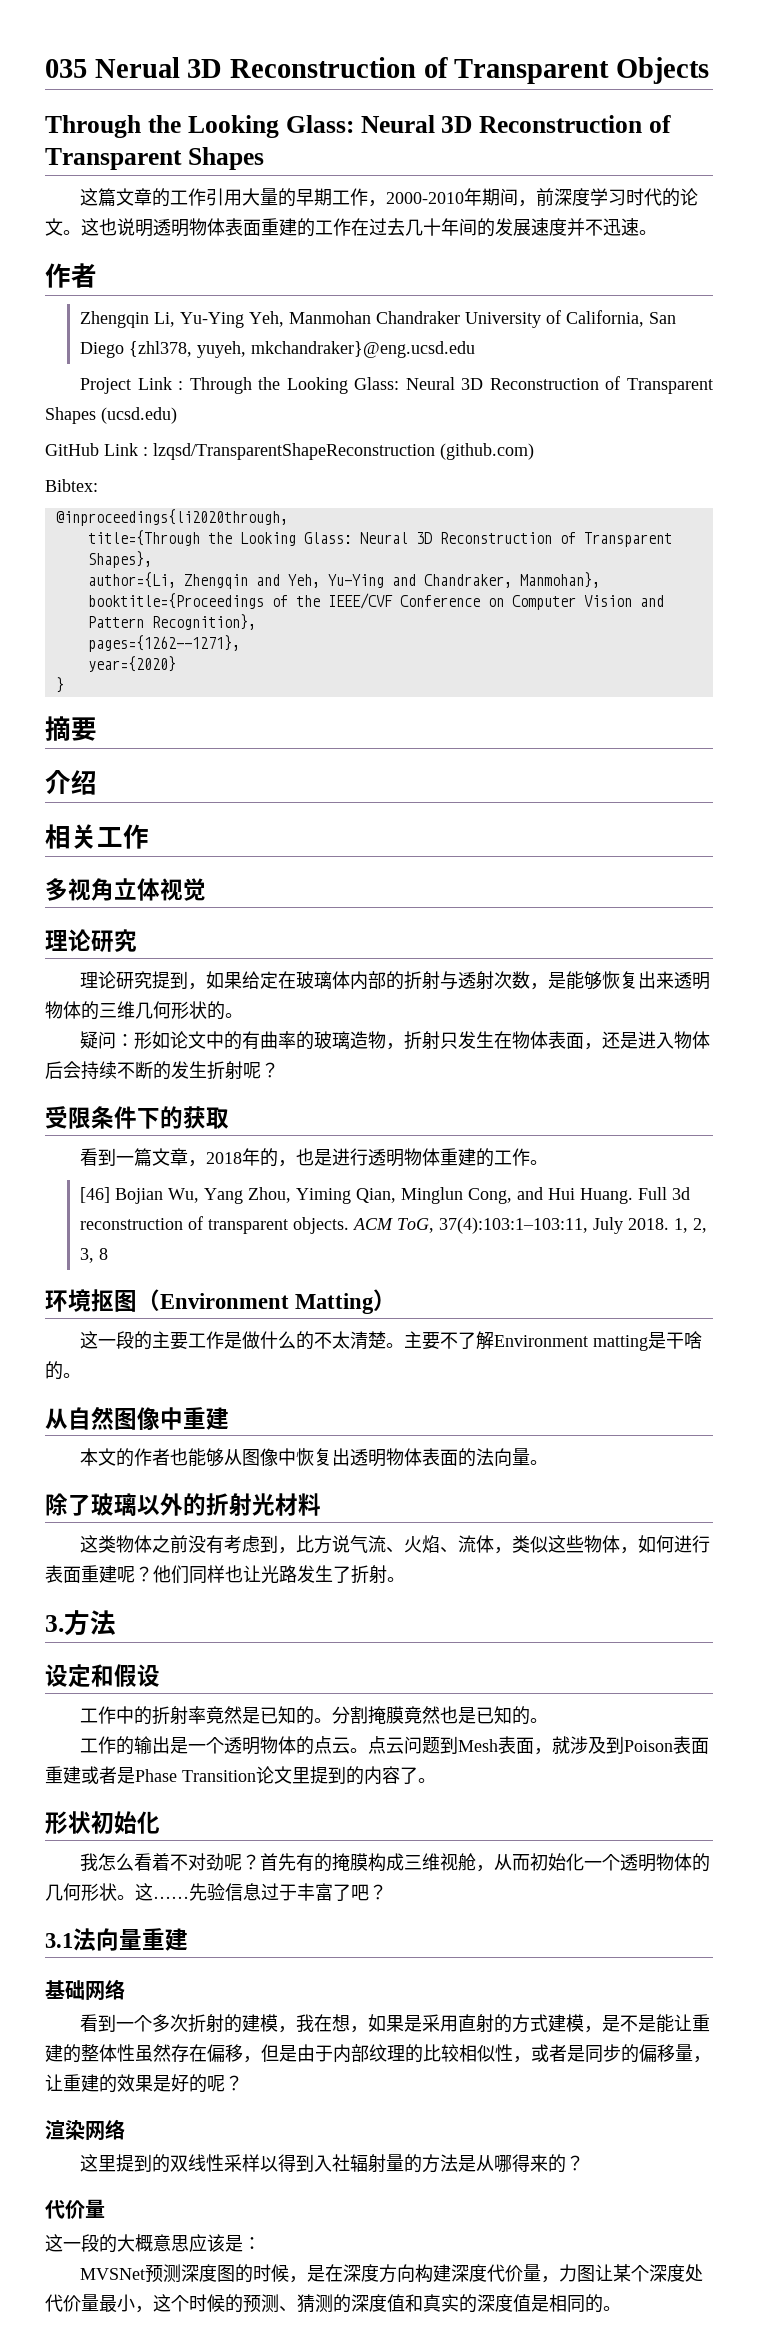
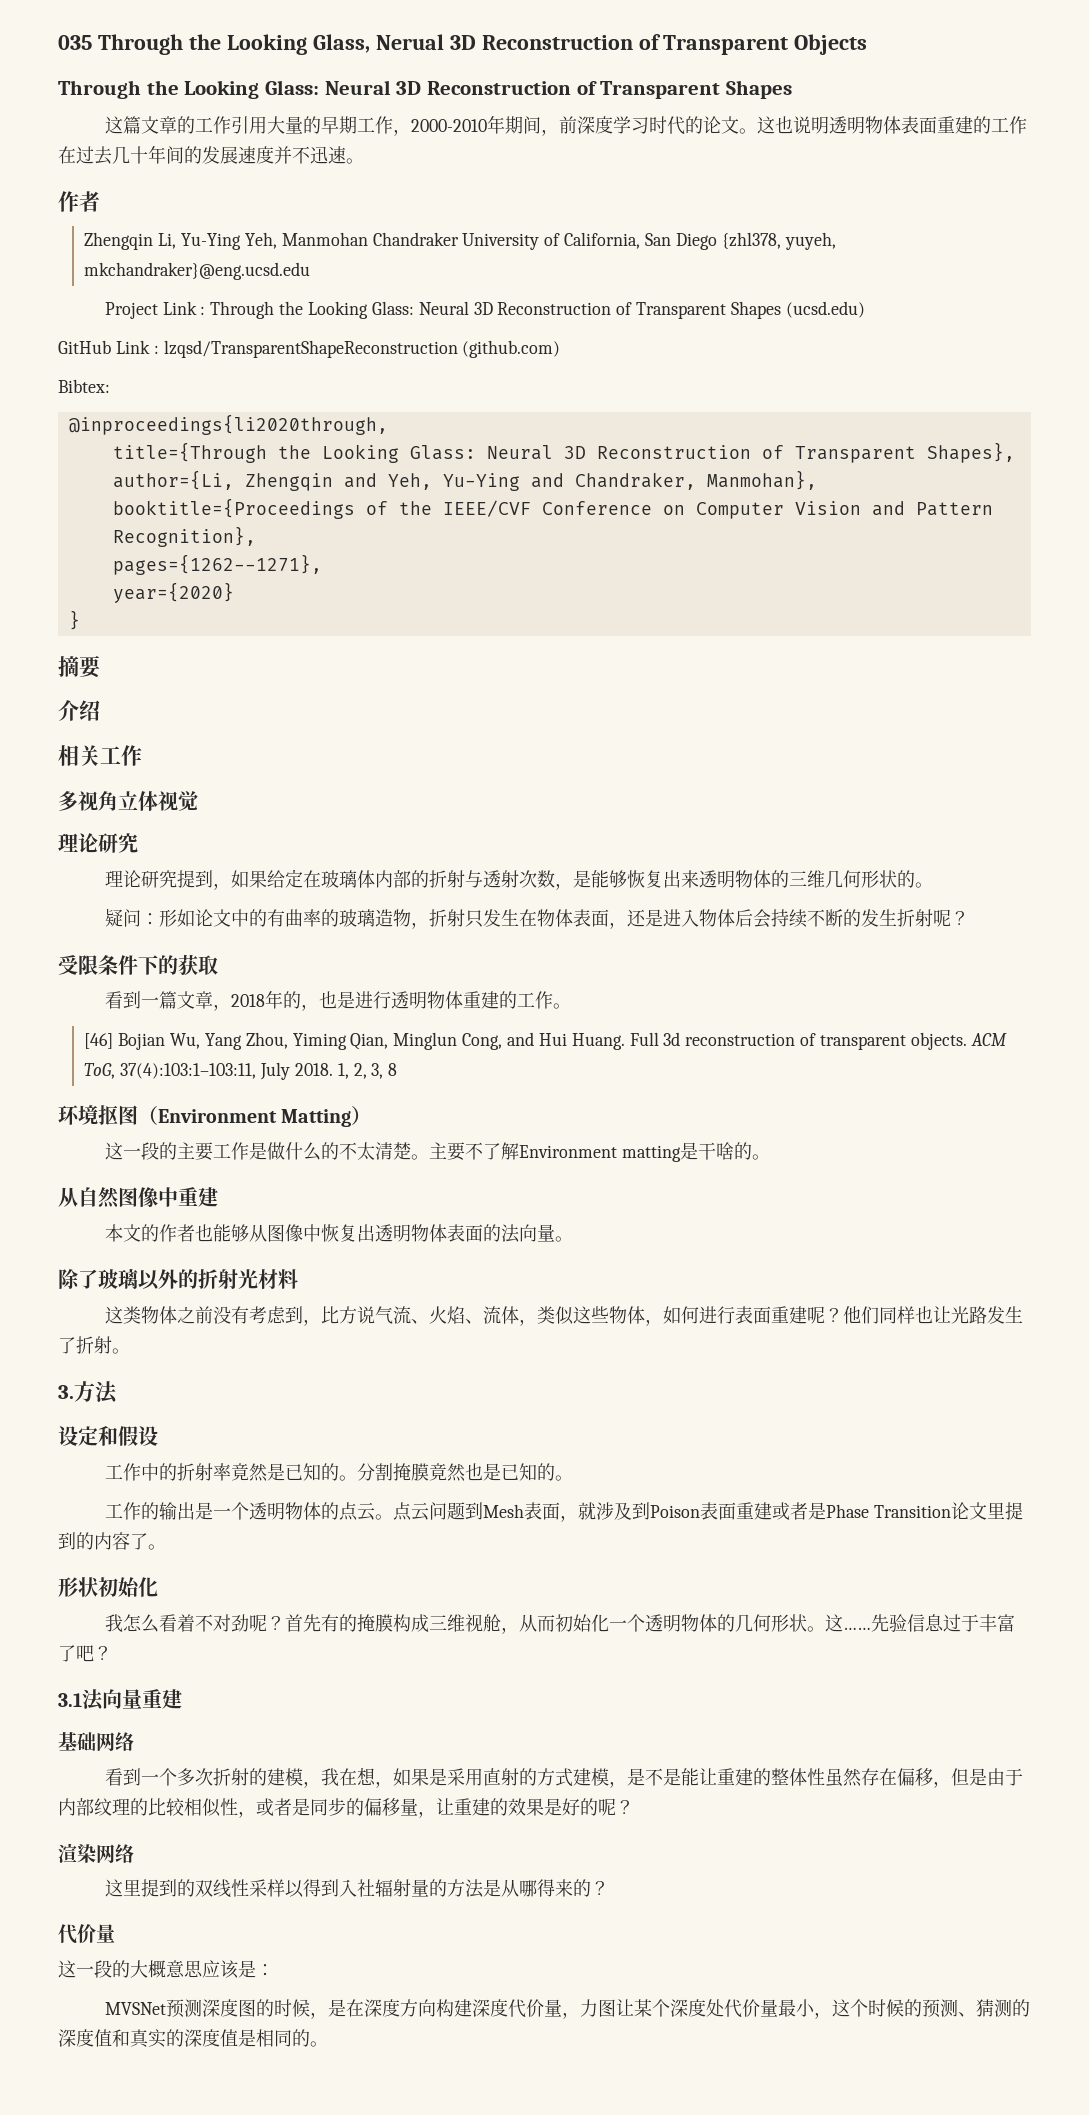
(87, 68) none -> [97,34,370,55] Through the Looking Glass,

